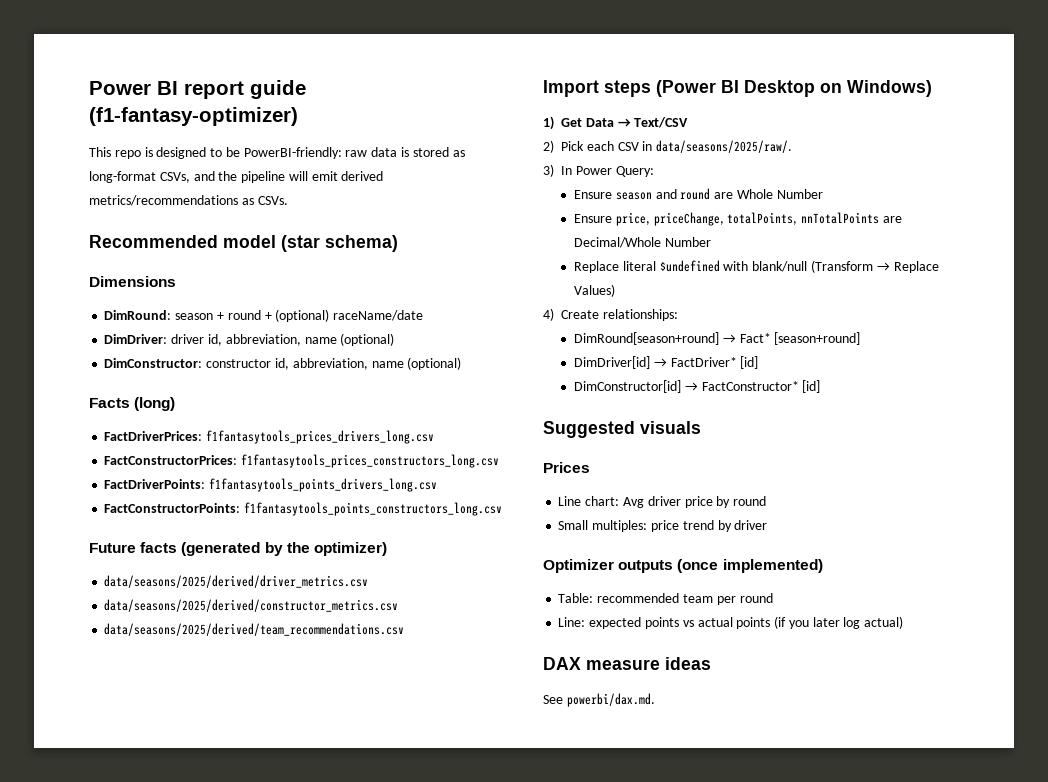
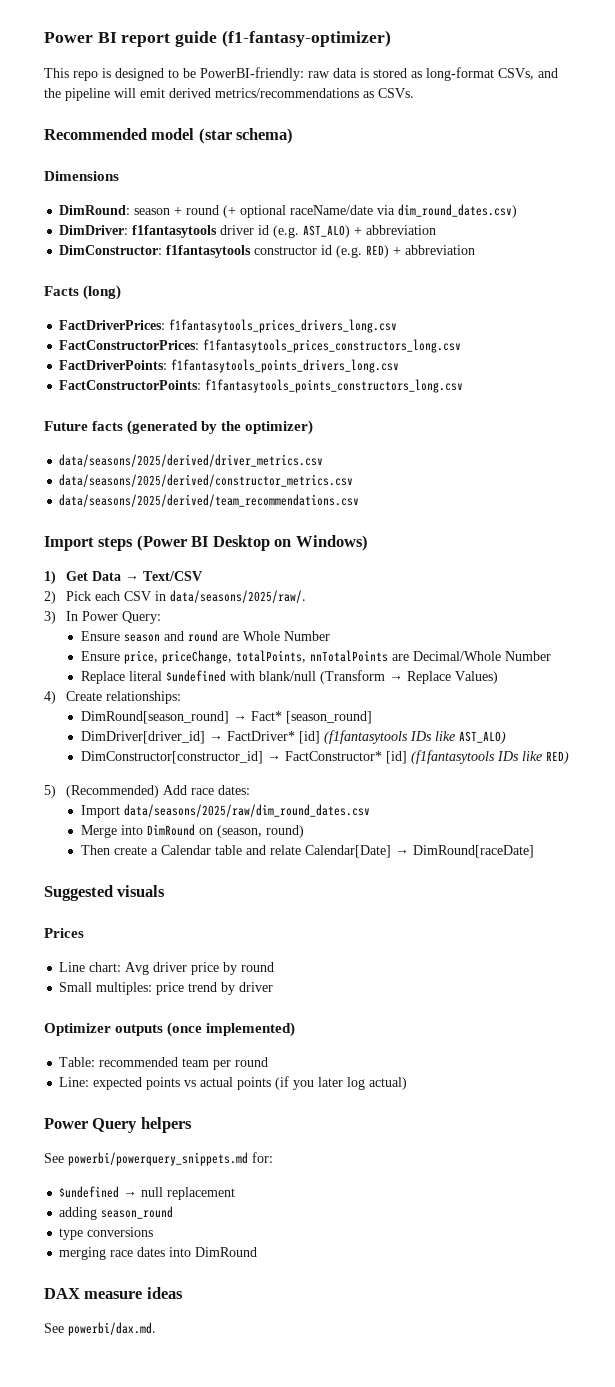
[264,309,330,322] + (optional) -> [223,205,287,218] (+ optional
(424, 315) none -> [377,204,518,218] via dim_round_dates.csv)
[171,333,395,346] [104,357,462,370] driver id, abbreviation, name (optional) // DimConstructor: constructor id, abbreviation, name (optional) -> [132,225,437,238] [59,245,476,258] f1fantasytools driver id (e.g. AST_ALO) + abbreviation // DimConstructor: f1fantasytools constructor id (e.g. RED) + abbreviation
[574,332,720,345] DimRound[season+round] -> [80,711,229,724] DimRound[season_round]
[774,332,861,345] [574,356,651,369] [season+round] // DimDriver[id] -> [285,711,372,724] [80,731,205,744] [season_round] // DimDriver[driver_id]
[574,380,821,393] // DimConstructor[id] → FactConstructor* [id] -> [323,730,506,744] [80,750,569,764] [44,785,250,798] [80,804,370,818] [80,824,304,838] [80,845,534,858] (f1fantasytools IDs like AST_ALO) // DimConstructor[constructor_id] → FactConstructor* [id] (f1fantasytools IDs like RED) // 5) (Recommended) Add race dates: // Import data/seasons/2025/raw/dim_round_dates.csv // Merge into DimRound on (season, round) // Then create a Calendar table and relate Calendar[Date] → DimRound[raceDate]
(904, 622) none -> [44,1117,192,1133] [44,1152,273,1166] [59,1186,236,1200] [59,1206,174,1220] [59,1227,154,1240] [59,1247,258,1260] // Power Query helpers // See powerbi/powerquery_snippets.md for: // $undefined → null replacement // adding season_round // type conversions // merging race dates into DimRound

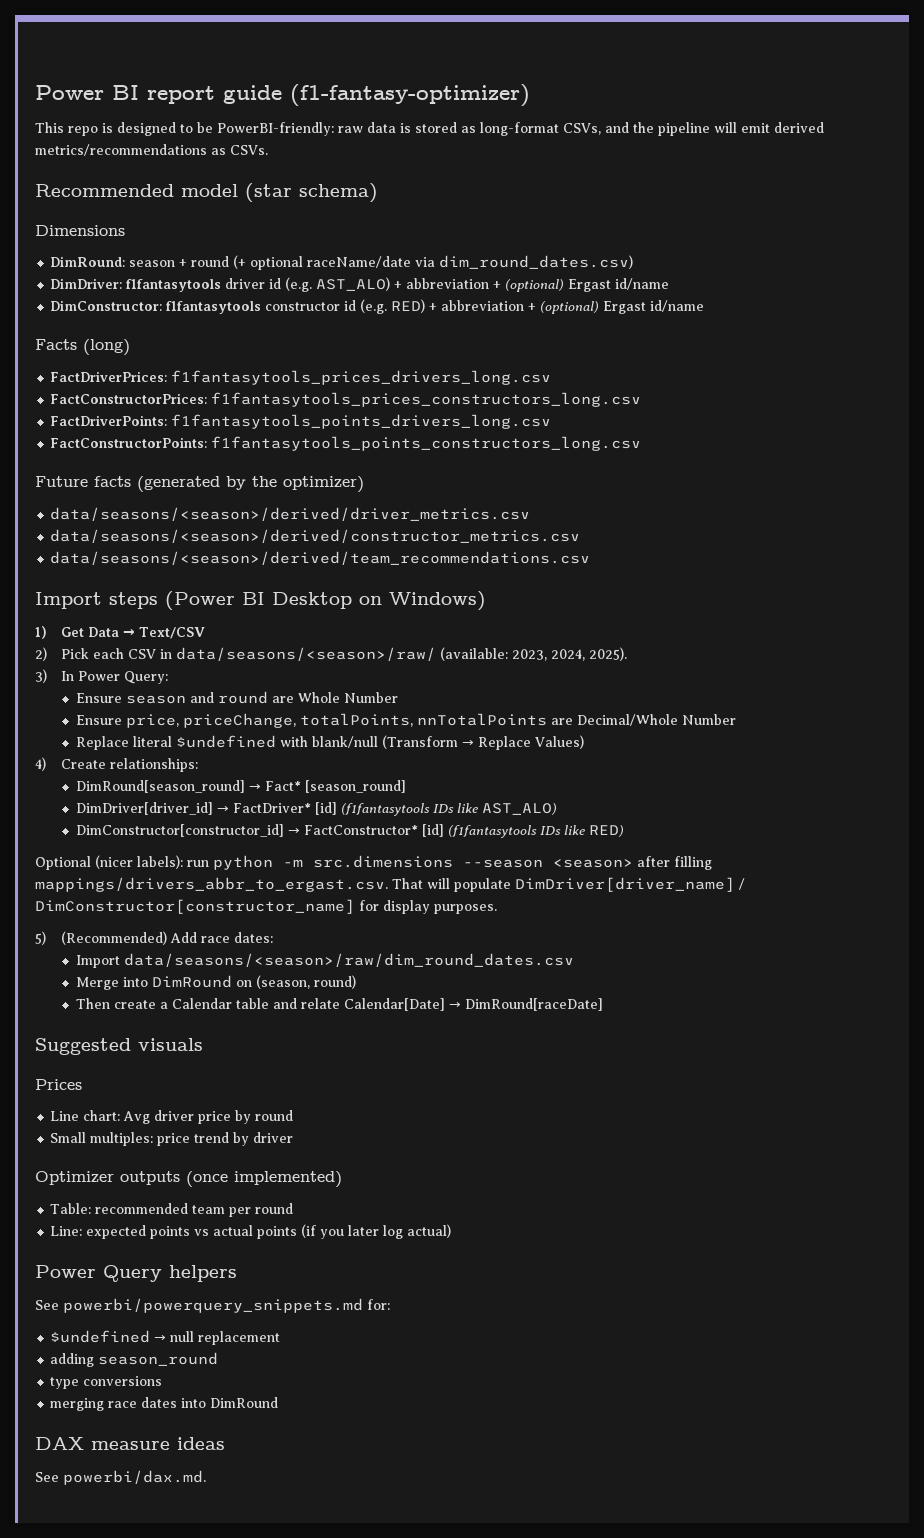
(437, 230) none -> [493,278,670,292] + (optional) Ergast id/name
(476, 250) none -> [528,300,705,314] + (optional) Ergast id/name
[59,454,324,467] [59,474,354,487] [59,494,360,507] data/seasons/2025/derived/driver_metrics.csv // data/seasons/2025/derived/constructor_metrics.csv // data/seasons/2025/derived/team_recommendations.csv -> [50,507,531,521] [50,529,581,543] [50,551,591,565] data/seasons/<season>/derived/driver_metrics.csv // data/seasons/<season>/derived/constructor_metrics.csv // data/seasons/<season>/derived/team_recommendations.csv
[169,590,306,603] data/seasons/2025/raw/. -> [175,647,627,661] data/seasons/<season>/raw/ (available: 2023, 2024, 2025).
(569, 757) none -> [35,855,712,870] [35,877,745,892] [35,899,497,914] // Optional (nicer labels): run python -m src.dimensions --season <season> after filling mappings/drivers_abbr_to_ergast.csv. That will populate DimDriver[driver_name] / DimConstructor[constructor_name] for display purposes.
[123,804,370,817] data/seasons/2025/raw/dim_round_dates.csv -> [123,953,574,967] data/seasons/<season>/raw/dim_round_dates.csv

